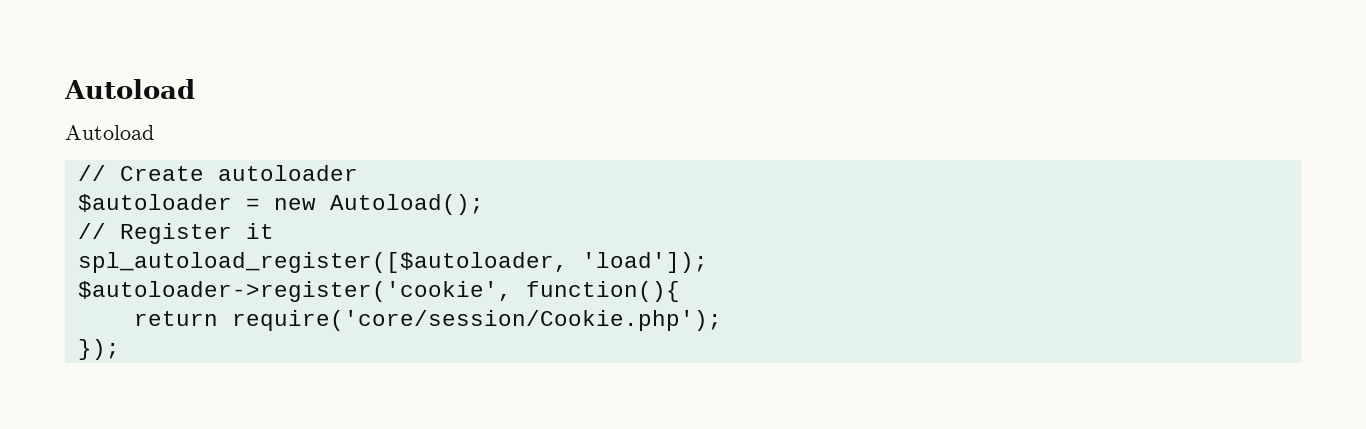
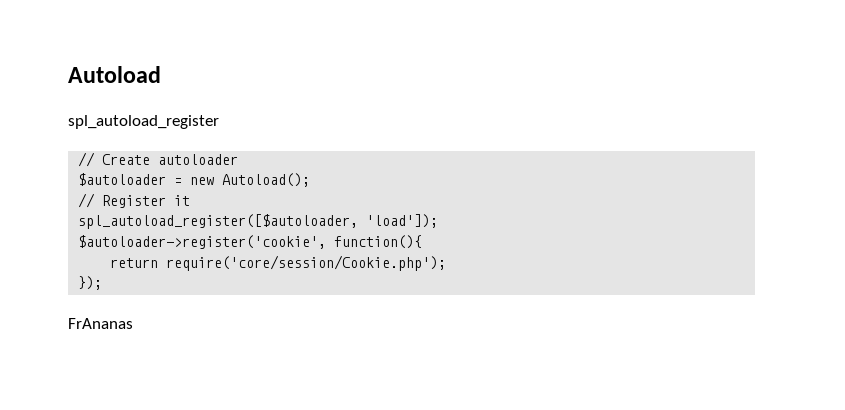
[64,79,195,99] [65,125,154,140] Autoload // Autoload -> [68,66,161,83] [68,115,219,129] Autoload // spl_autoload_register
(120, 349) none -> [68,318,133,329] // FrAnanas

